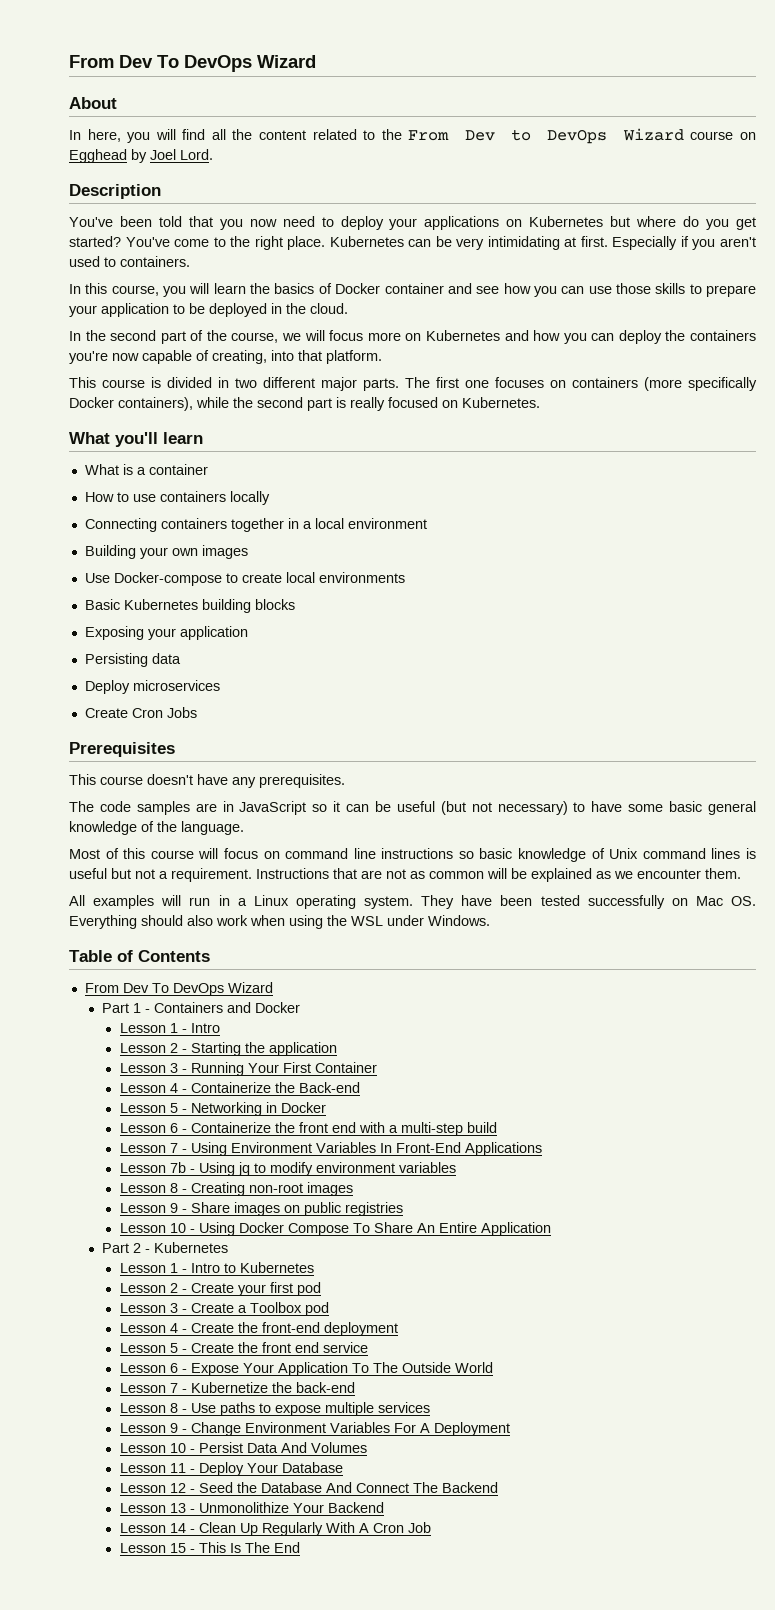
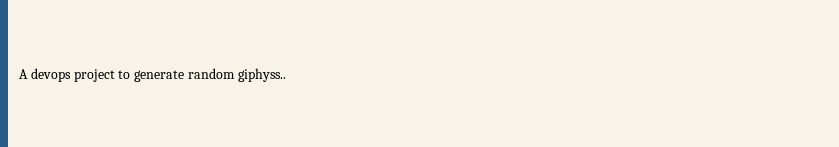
[69,55,316,72] [69,97,117,109] [69,128,757,144] [69,149,213,163] [69,184,161,199] [69,216,757,230] [69,236,756,250] [69,256,190,267] [69,283,757,297] [69,303,348,317] [69,330,756,344] [69,350,382,364] [69,377,757,391] [69,397,540,411] [69,432,203,447] [84,464,208,475] [84,491,270,505] [84,518,427,532] [84,545,248,559] [84,572,405,586] [84,599,295,613] [84,626,248,640] [84,653,181,667] [84,680,220,694] [84,707,197,718] [69,742,175,757] [69,774,345,788] [69,801,757,815] [69,821,244,835] [69,848,757,862] [69,868,741,882] [69,895,756,909] [69,915,490,929] [69,950,210,962] [84,982,273,996] [102,1002,301,1013] [119,1023,220,1033] [119,1042,337,1056] [119,1062,377,1076] [119,1082,360,1093] [119,1102,326,1116] [119,1122,497,1136] [119,1142,542,1156] [119,1162,456,1176] [119,1182,353,1196] [119,1202,403,1216] [119,1222,551,1236] [102,1242,229,1253] [119,1262,314,1273] [119,1282,321,1296] [119,1302,329,1316] [119,1322,398,1336] [119,1342,368,1353] [119,1362,493,1376] [119,1382,355,1393] [119,1402,430,1416] [119,1422,510,1436] [119,1442,367,1453] [119,1462,343,1476] [119,1482,498,1493] [119,1502,384,1513] [119,1522,431,1536] [119,1542,300,1553] From Dev To DevOps Wizard // About // In here, you will find all the content related to the From Dev to DevOps Wizard course on Egghead by Joel Lord. // Description // You've been told that you now need to deploy your applications on Kubernetes but where do you get started? You've come to the right place. Kubernetes can be very intimidating at first. Especially if you aren't used to containers. // In this course, you will learn the basics of Docker container and see how you can use those skills to prepare your application to be deployed in the cloud. // In the second part of the course, we will focus more on Kubernetes and how you can deploy the containers you're now capable of creating, into that platform. // This course is divided in two different major parts. The first one focuses on containers (more specifically Docker containers), while the second part is really focused on Kubernetes. // What you'll learn // What is a container // How to use containers locally // Connecting containers together in a local environment // Building your own images // Use Docker-compose to create local environments // Basic Kubernetes building blocks // Exposing your application // Persisting data // Deploy microservices // Create Cron Jobs // Prerequisites // This course doesn't have any prerequisites. // The code samples are in JavaScript so it can be useful (but not necessary) to have some basic general knowledge of the language. // Most of this course will focus on command line instructions so basic knowledge of Unix command lines is useful but not a requirement. Instructions that are not as common will be explained as we encounter them. // All examples will run in a Linux operating system. They have been tested successfully on Mac OS. Everything should also work when using the WSL under Windows. // Table of Contents // From Dev To DevOps Wizard // Part 1 - Containers and Docker // Lesson 1 - Intro // Lesson 2 - Starting the application // Lesson 3 - Running Your First Container // Lesson 4 - Containerize the Back-end // Lesson 5 - Networking in Docker // Lesson 6 - Containerize the front end with a multi-step build // Lesson 7 - Using Environment Variables In Front-End Applications // Lesson 7b - Using jq to modify environment variables // Lesson 8 - Creating non-root images // Lesson 9 - Share images on public registries // Lesson 10 - Using Docker Compose To Share An Entire Application // Part 2 - Kubernetes // Lesson 1 - Intro to Kubernetes // Lesson 2 - Create your first pod // Lesson 3 - Create a Toolbox pod // Lesson 4 - Create the front-end deployment // Lesson 5 - Create the front end service // Lesson 6 - Expose Your Application To The Outside World // Lesson 7 - Kubernetize the back-end // Lesson 8 - Use paths to expose multiple services // Lesson 9 - Change Environment Variables For A Deployment // Lesson 10 - Persist Data And Volumes // Lesson 11 - Deploy Your Database // Lesson 12 - Seed the Database And Connect The Backend // Lesson 13 - Unmonolithize Your Backend // Lesson 14 - Clean Up Regularly With A Cron Job // Lesson 15 - This Is The End -> [19,68,286,82] A devops project to generate random giphyss..

